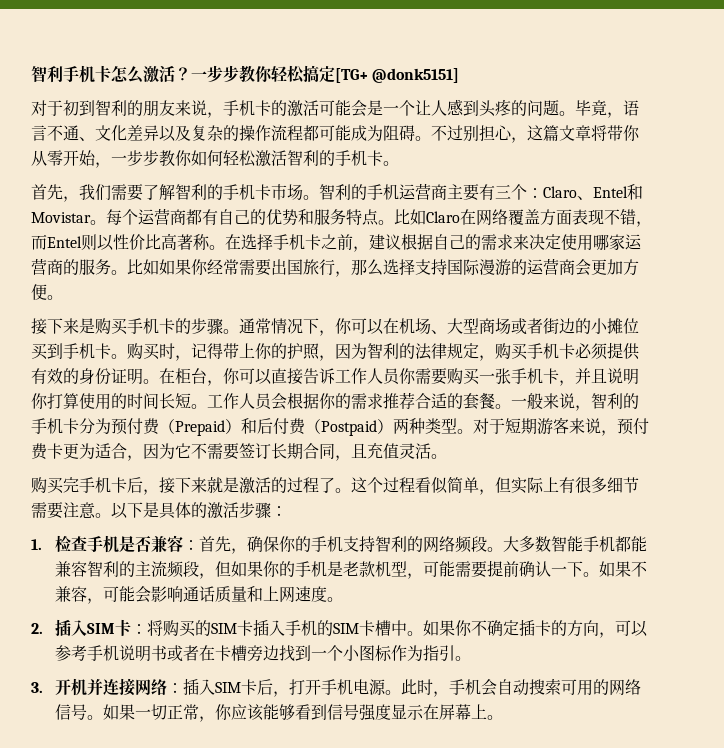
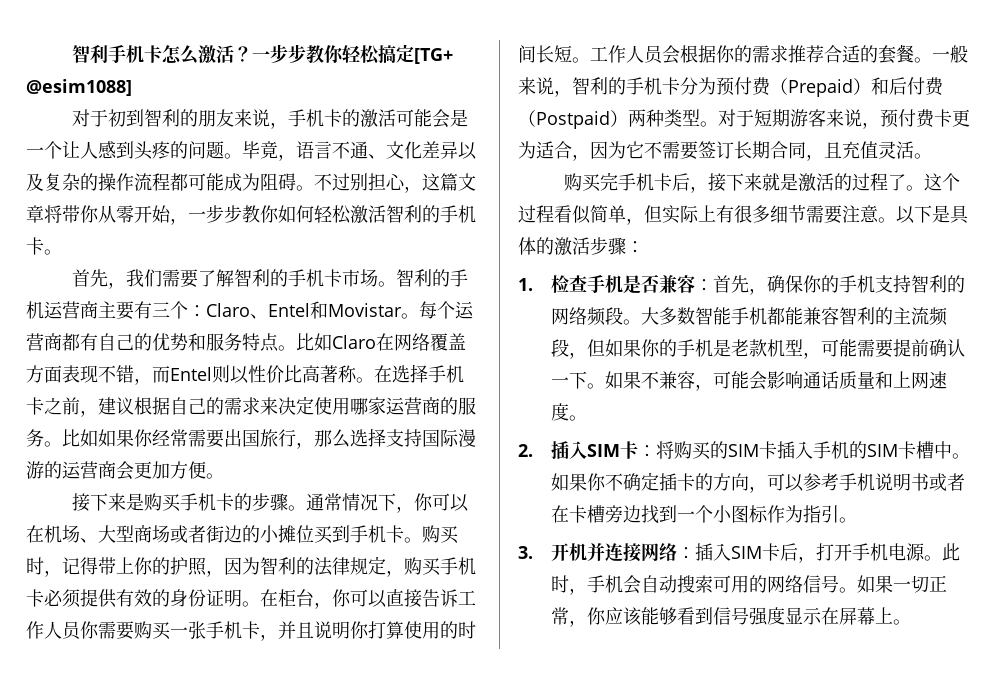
[372,68,460,83] @donk5151] -> [26,79,132,96] @esim1088]

